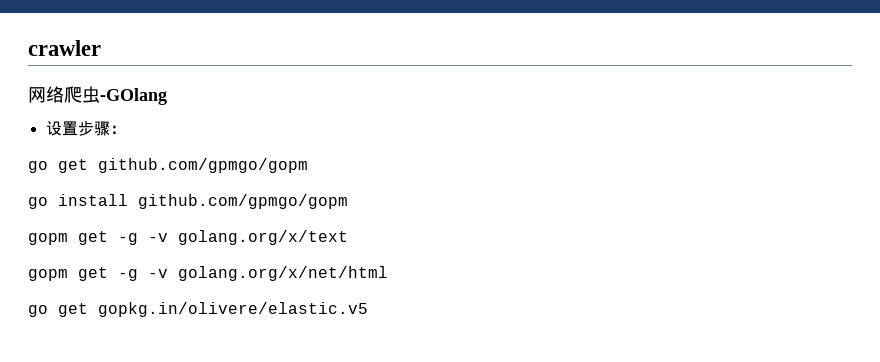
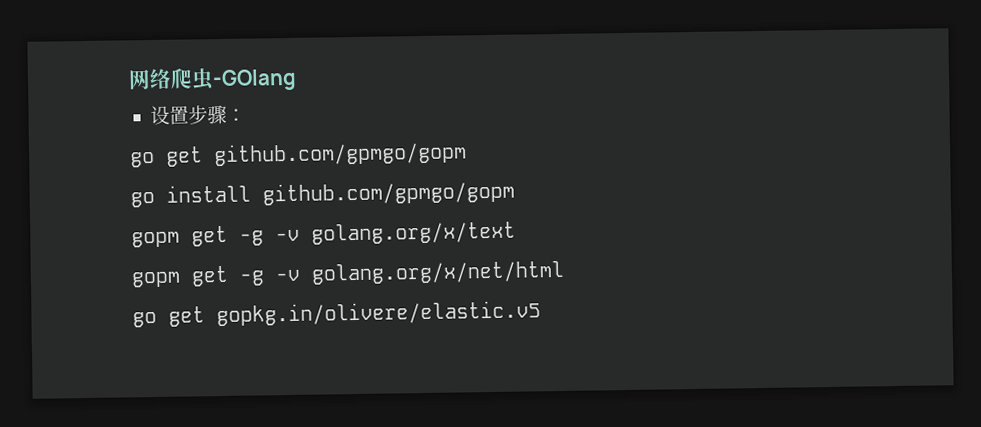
[28,40,101,56] crawler // -> (128, 79) none

